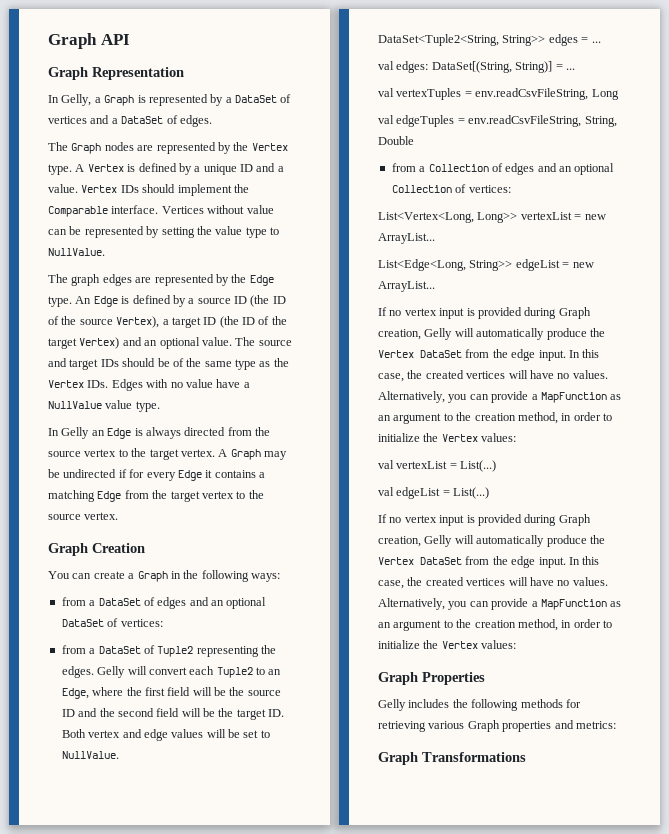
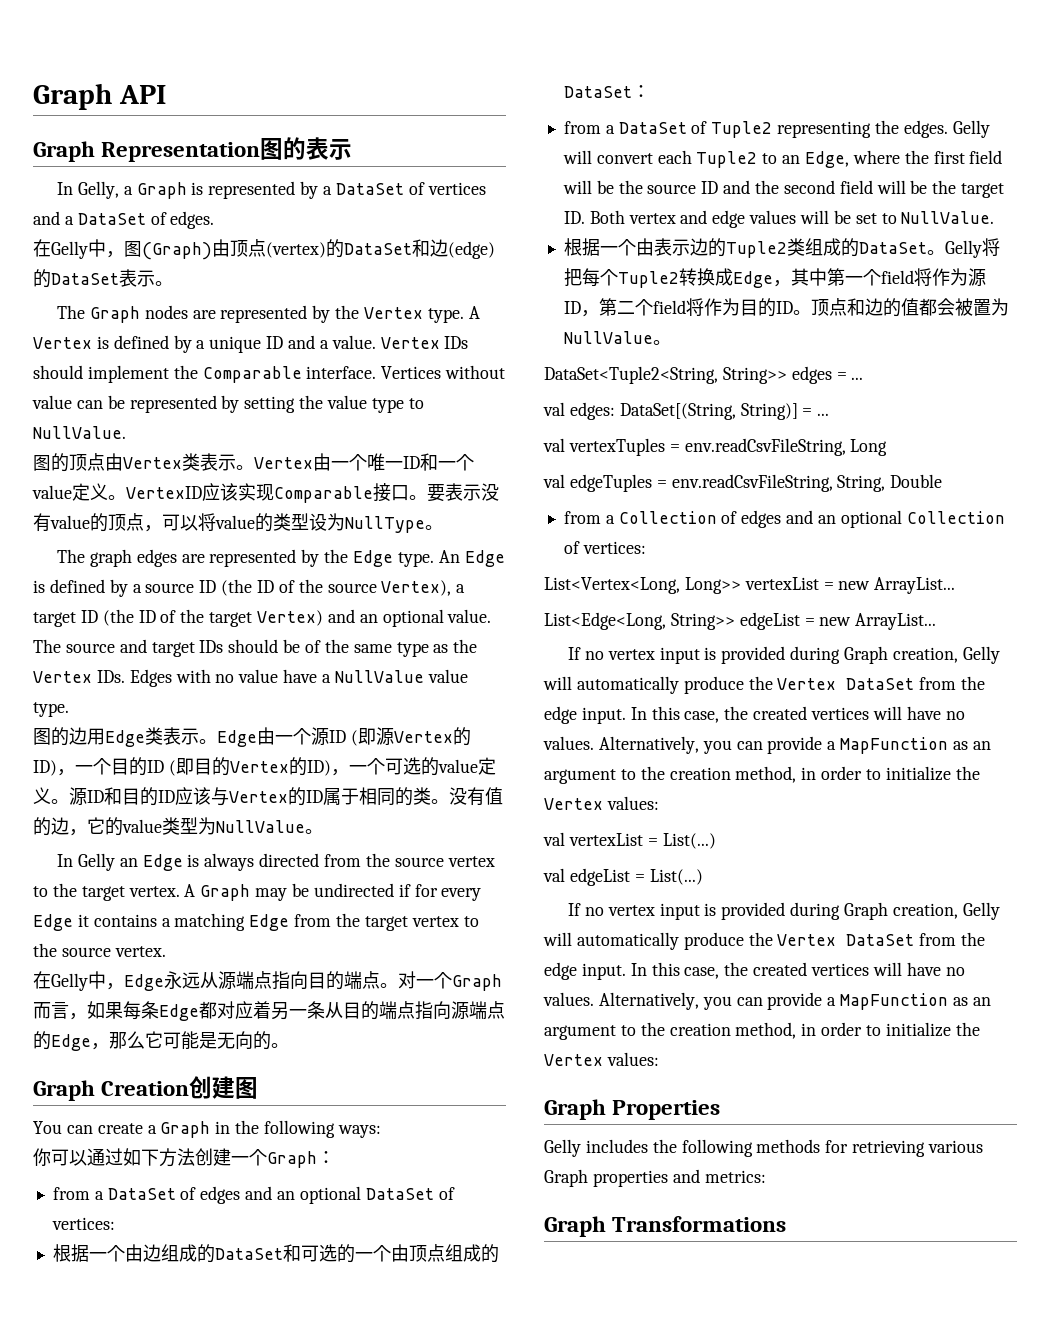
(184, 73) none -> [260,137,353,160] 图的表示
(212, 121) none -> [33,239,495,260] [33,269,173,288] // 在Gelly中，图(Graph)由顶点(vertex)的DataSet和边(edge)的DataSet表示。
(105, 252) none -> [33,453,474,472] [32,483,499,503] [33,513,443,533] // 图的顶点由Vertex类表示。Vertex由一个唯一ID和一个value定义。VertexID应该实现Comparable接口。要表示没有value的顶点，可以将value的类型设为NullType。
(160, 406) none -> [33,727,471,747] [33,757,496,776] [33,787,503,806] [33,817,323,836] // 图的边用Edge类表示。Edge由一个源ID (即源Vertex的ID)，一个目的ID (即目的Vertex的ID)，一个可选的value定义。源ID和目的ID应该与Vertex的ID属于相同的类。没有值的边，它的value类型为NullValue。
(119, 516) none -> [33,971,502,991] [33,1001,505,1021] [33,1031,289,1051] // 在Gelly中，Edge永远从源端点指向目的端点。对一个Graph而言，如果每条Edge都对应着另一条从目的端点指向源端点的Edge，那么它可能是无向的。
(145, 548) none -> [189,1076,259,1099] 创建图
(280, 577) none -> [33,1148,335,1168] // 你可以通过如下方法创建一个Graph：
(163, 623) none -> [52,1244,499,1263] [563,85,650,98] // 根据一个由边组成的DataSet和可选的一个由顶点组成的DataSet：
(119, 755) none -> [563,238,1000,258] [563,268,986,288] [563,298,1009,317] [563,331,671,345] // 根据一个由表示边的Tuple2类组成的DataSet。Gelly将把每个Tuple2转换成Edge，其中第一个field将作为源ID，第二个field将作为目的ID。顶点和边的值都会被置为NullValue。

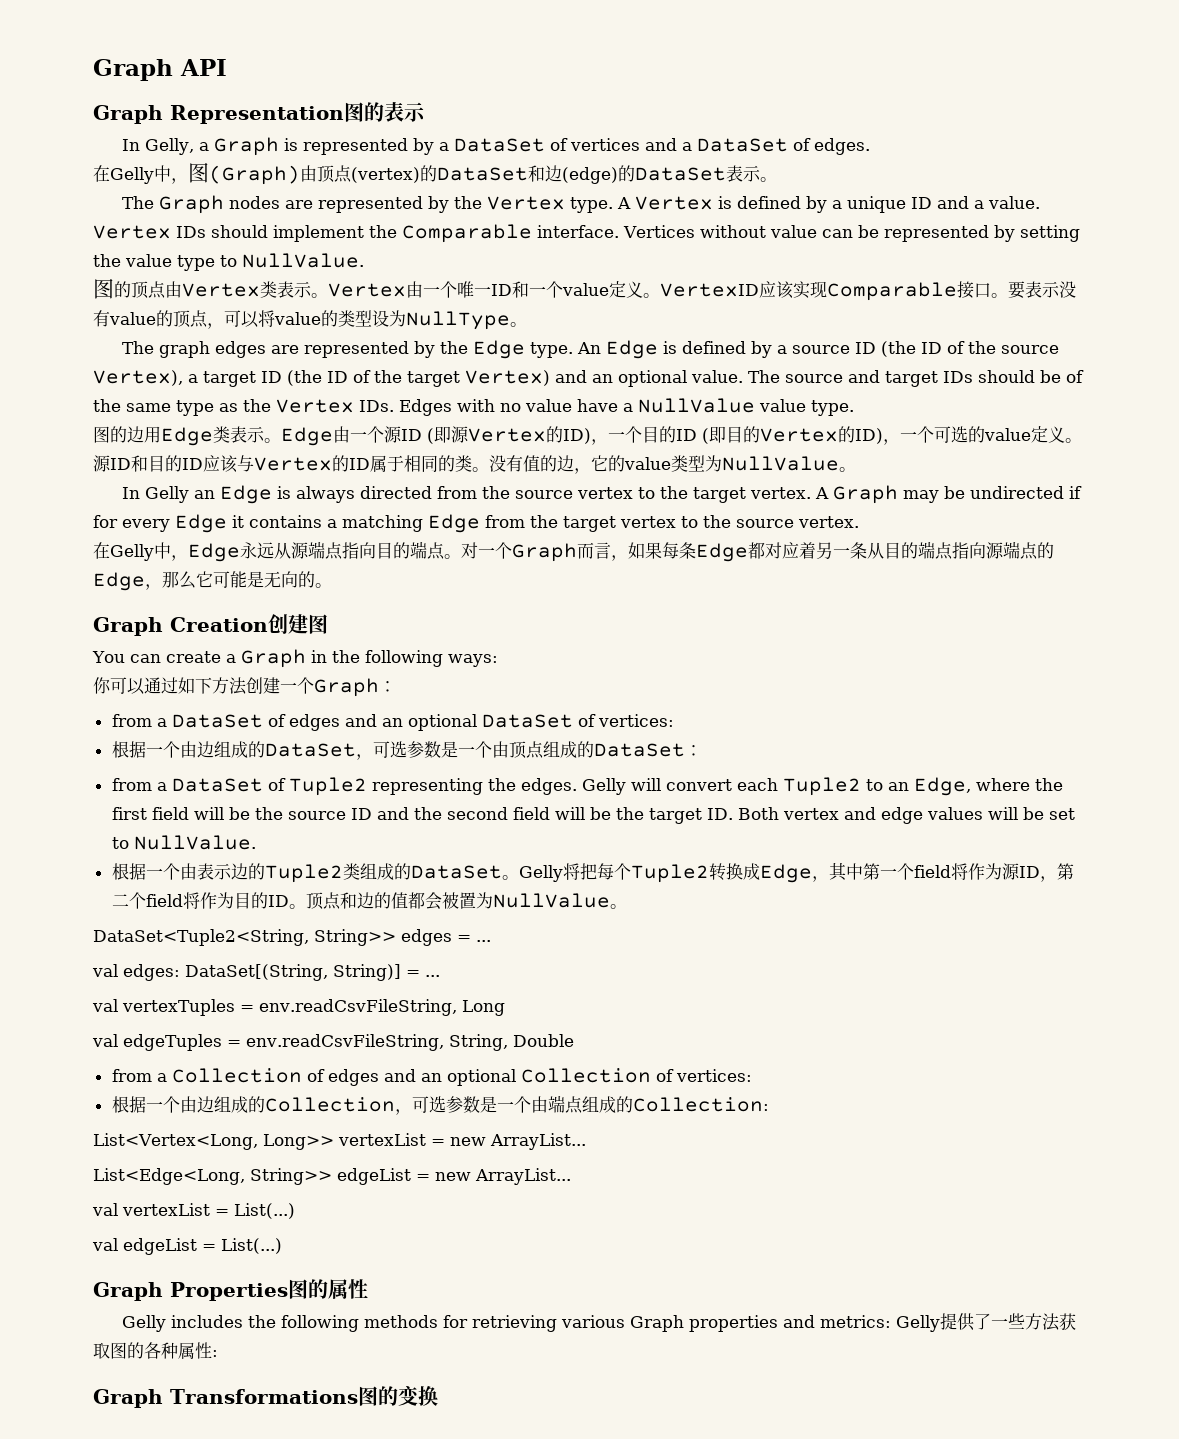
[282,1244,355,1263] 和可选的 -> [355,741,458,760] ，可选参数是
(646, 547) none -> [111,1095,769,1115] // 根据一个由边组成的Collection，可选参数是一个由端点组成的Collection:
[567,646,1000,664] [543,676,986,694] [544,706,965,724] [543,736,991,754] [544,766,980,784] [544,796,659,810] // If no vertex input is provided during Graph creation, Gelly will automatically produce the Vertex DataSet from the edge input. In this case, the created vertices will have no values. Alternatively, you can provide a MapFunction as an argument to the creation method, in order to initialize the Vertex values: -> (571, 1176) none
[567,902,1000,920] [543,932,986,950] [544,962,965,980] [543,992,991,1010] [544,1022,980,1040] [544,1052,659,1066] // If no vertex input is provided during Graph creation, Gelly will automatically produce the Vertex DataSet from the edge input. In this case, the created vertices will have no values. Alternatively, you can provide a MapFunction as an argument to the creation method, in order to initialize the Vertex values: -> (282, 1246) none
(721, 1110) none -> [288,1279,368,1299] 图的属性
(766, 1176) none -> [895,1313,1076,1332] [93,1342,218,1359] Gelly提供了一些方法获取图的各种属性:
(787, 1224) none -> [357,1385,438,1406] 图的变换

